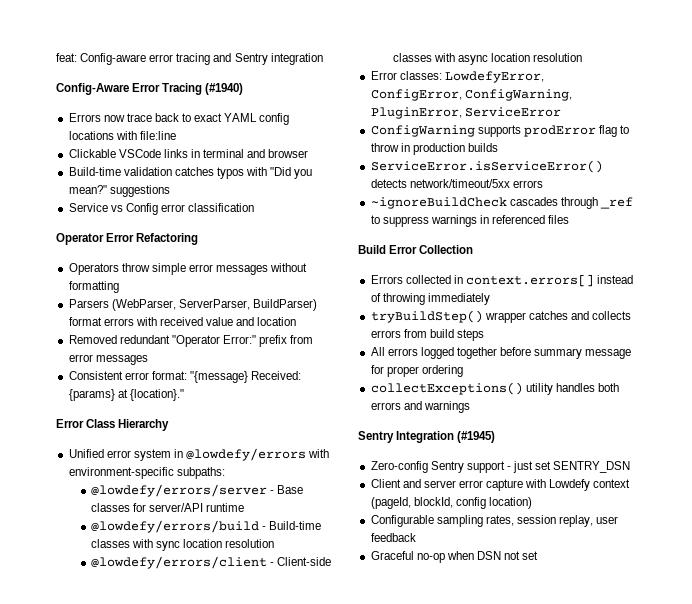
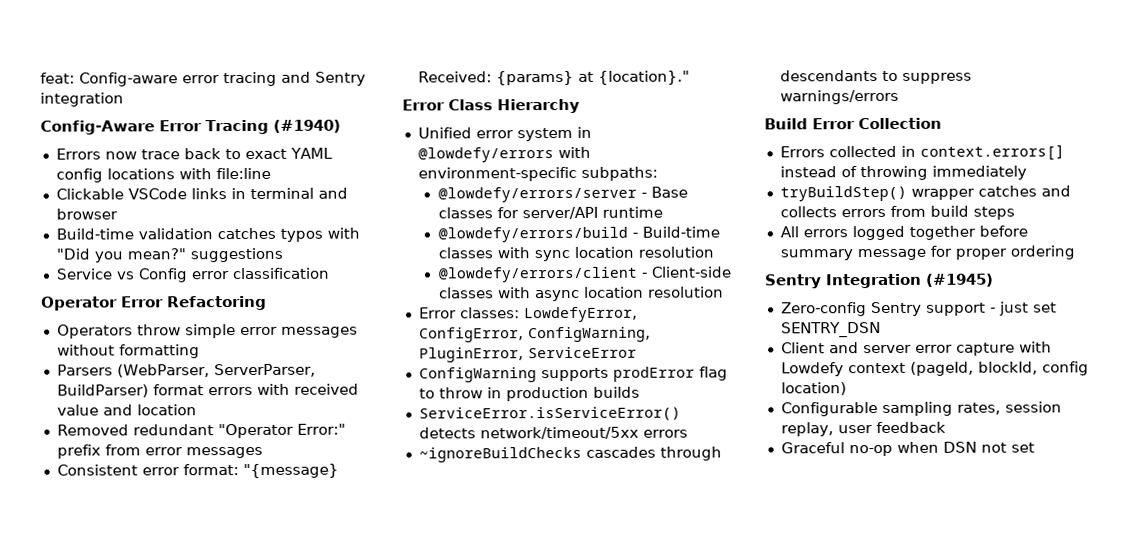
[370,197,507,209] ~ignoreBuildCheck -> [418,446,582,463] ~ignoreBuildChecks
[599,197,633,209] _ref -> [779,70,878,82] descendants
[430,215,570,227] warnings in referenced files -> [779,89,899,105] warnings/errors
[370,382,619,395] [370,401,470,413] // collectExceptions() utility handles both errors and warnings -> (1075, 252) none

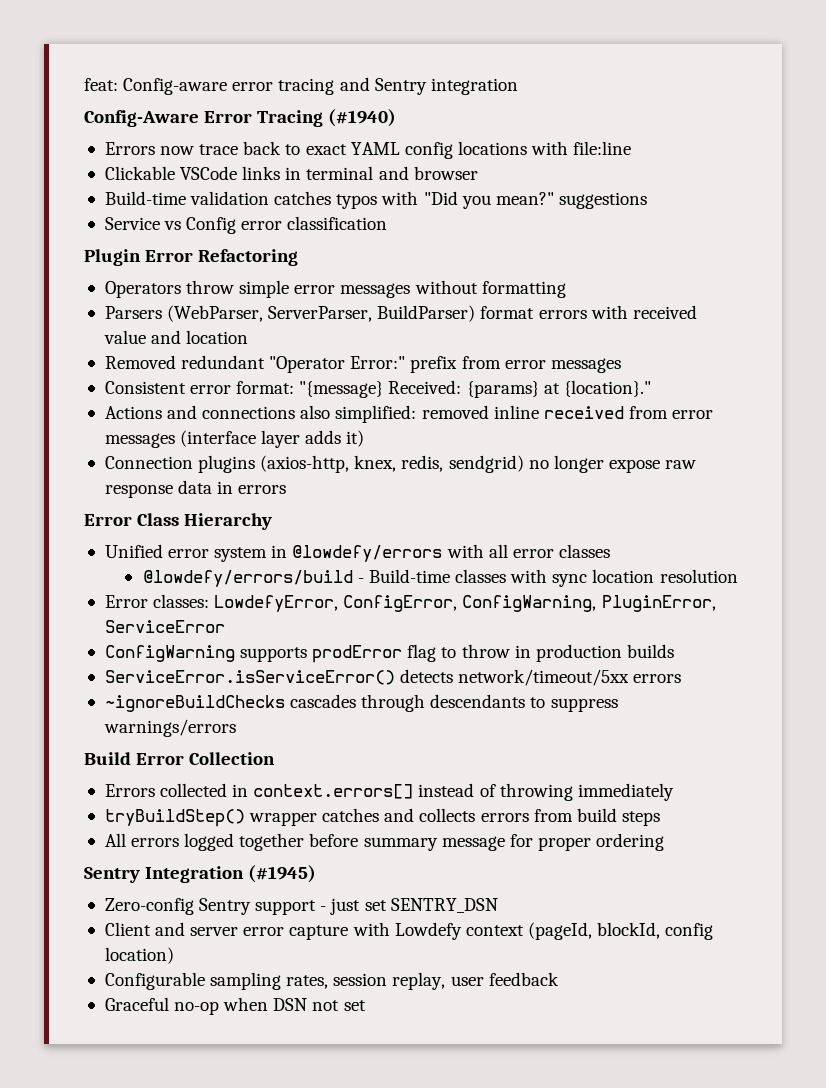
[41,296,118,311] Operator -> [84,249,141,266] Plugin
(690, 77) none -> [104,405,714,423] [104,430,365,448] [104,455,697,473] [104,480,287,498] // Actions and connections also simplified: removed inline received from error messages (interface layer adds it) // Connection plugins (axios-http, knex, redis, sendgrid) no longer expose raw response data in errors
[417,166,658,182] [437,186,688,203] [437,206,663,220] environment-specific subpaths: // @lowdefy/errors/server - Base classes for server/API runtime -> [488,544,610,558] all error classes
[437,266,732,283] [438,286,724,302] // @lowdefy/errors/client - Client-side classes with async location resolution -> (738, 576) none

